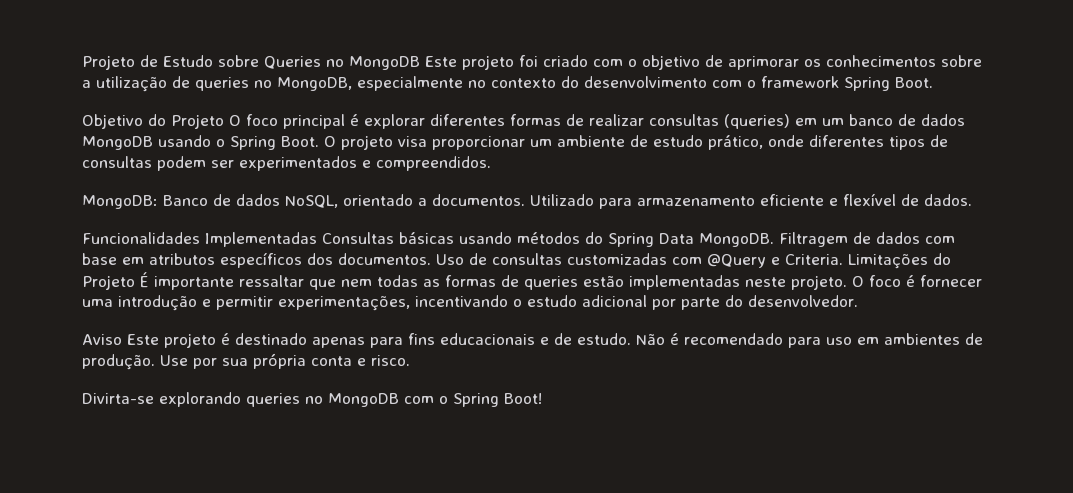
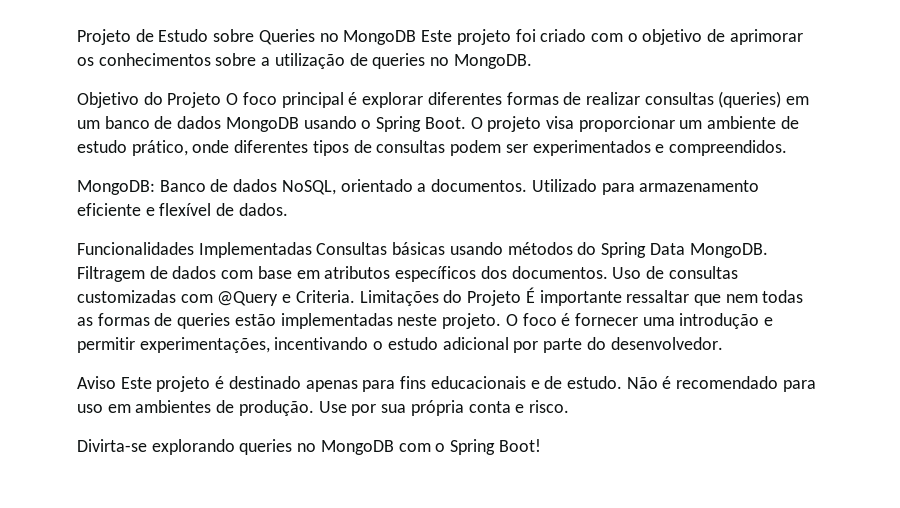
[277,76,933,91] MongoDB, especialmente no contexto do desenvolvimento com o framework Spring Boot. -> [453,54,532,69] MongoDB.

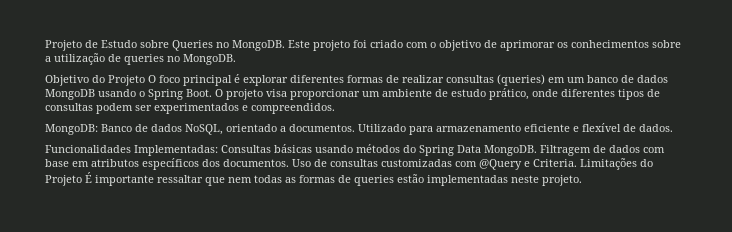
[343,30,417,45] MongoDB -> [232,40,285,51] MongoDB.
[198,242,312,258] Implementadas -> [134,145,218,156] Implementadas:
[505,313,774,329] [77,337,723,353] [77,376,816,392] [77,400,569,416] [77,439,541,455] O foco é fornecer uma introdução e permitir experimentações, incentivando o estudo adicional por parte do desenvolvedor. // Aviso Este projeto é destinado apenas para fins educacionais e de estudo. Não é recomendado para uso em ambientes de produção. Use por sua própria conta e risco. // Divirta-se explorando queries no MongoDB com o Spring Boot! -> (582, 180) none

